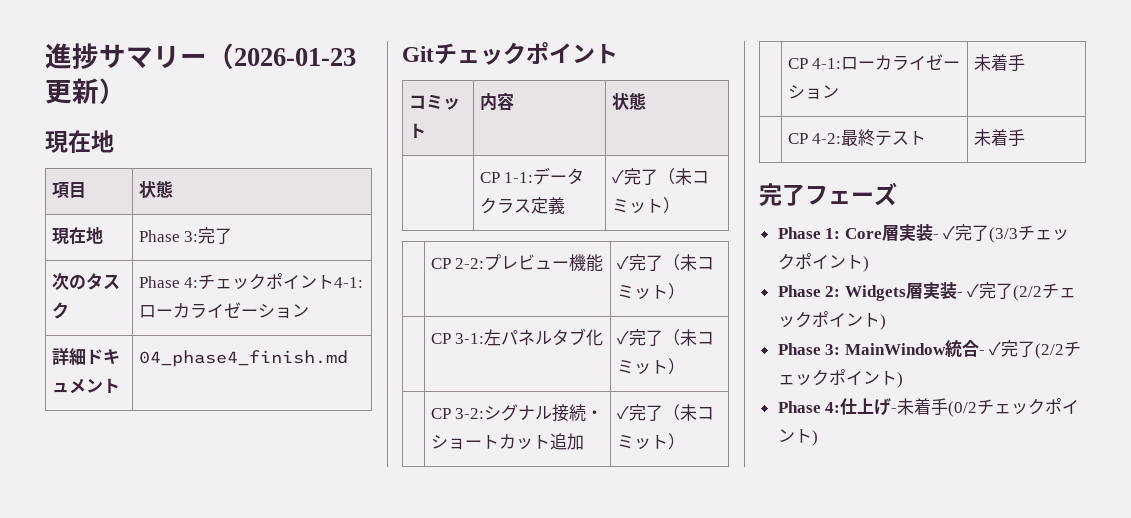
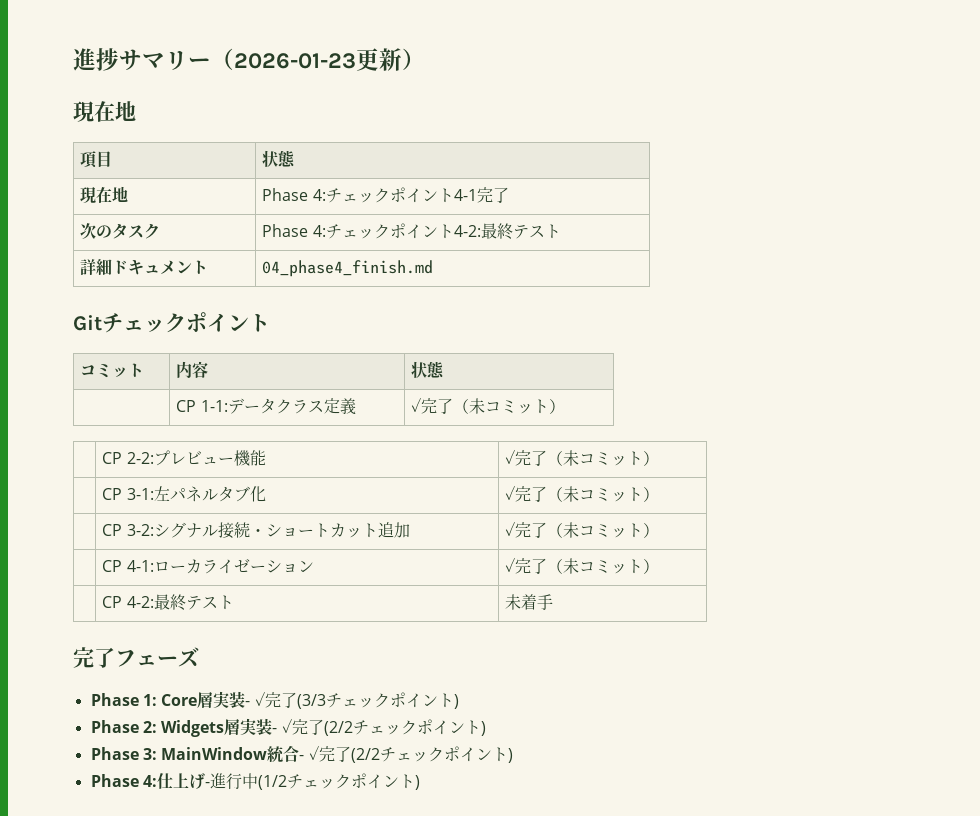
[184,231,199,242] 3: -> [312,187,477,203] 4:チェックポイント4-1
[334,277,364,288] [138,302,309,319] 4-1:ローカライゼーション -> [453,223,561,240] 4-2:最終テスト
[973,54,1025,72] 未着手 -> [505,557,660,574] ✓完了（未コミット）
[897,398,978,417] 未着手(0/2 -> [209,773,287,790] 進行中(1/2

